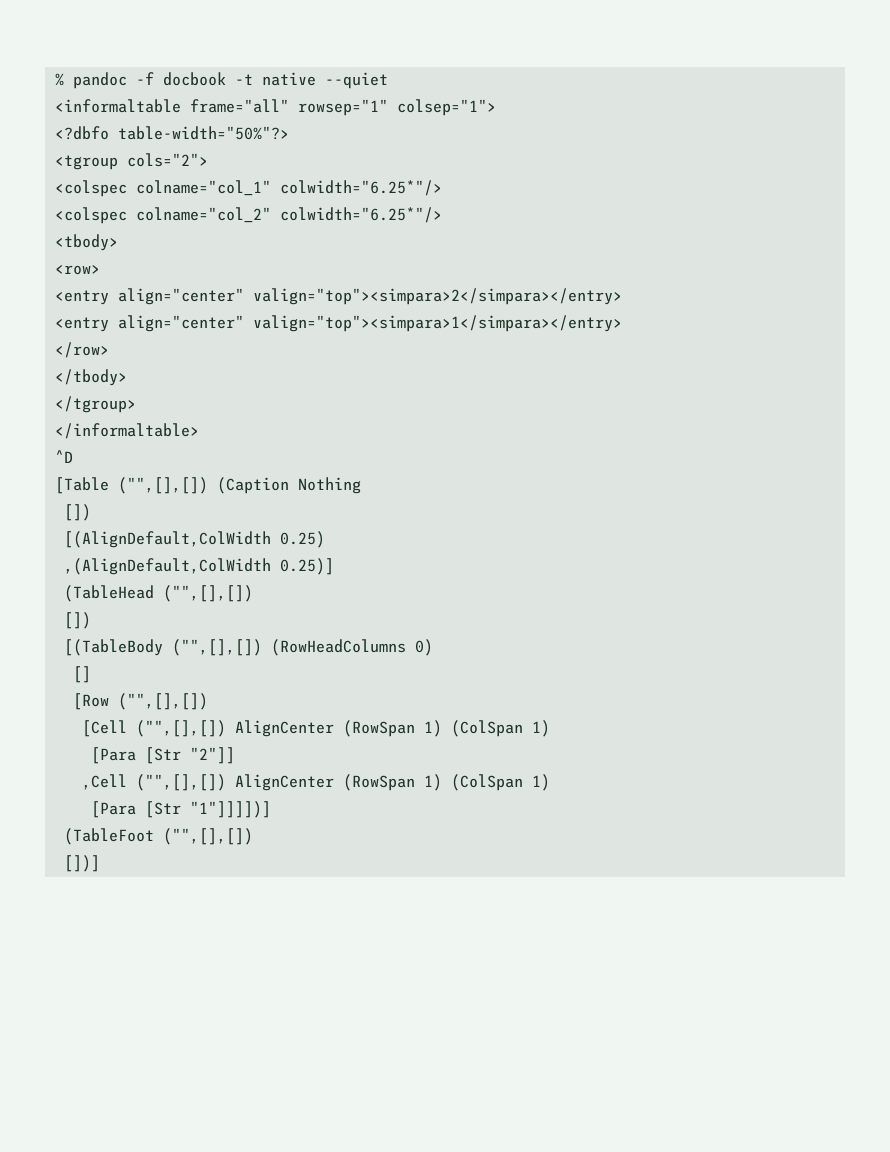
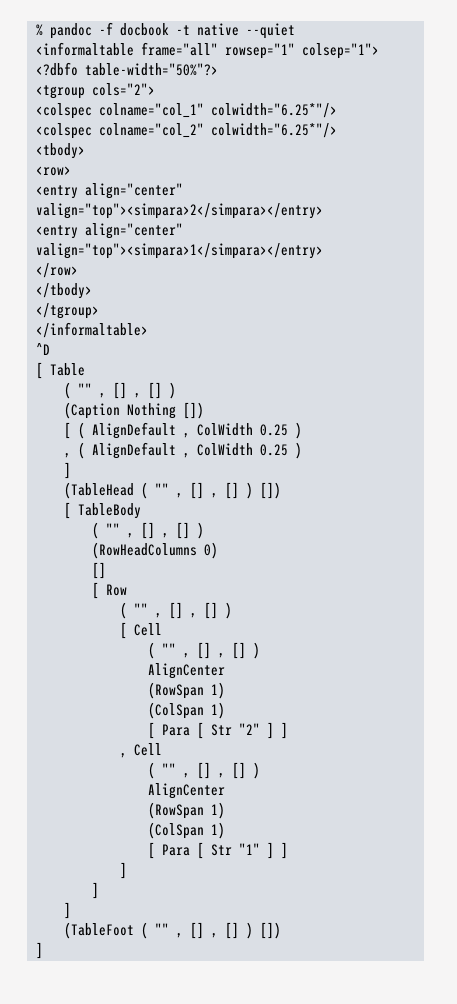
[54,477,208,494] [Table ("",[],[]) -> [35,362,85,379] [63,382,176,399] [ Table // ( "" , [] , [] ) //
[63,504,91,521] [63,531,325,548] [63,558,334,575] [63,585,253,602] [63,612,91,629] [63,639,433,656] [72,666,91,683] [72,693,208,710] [81,720,550,737] [90,747,235,764] [81,774,550,791] [90,801,271,818] [63,828,253,845] [63,855,100,872] // []) // [(AlignDefault,ColWidth 0.25) // ,(AlignDefault,ColWidth 0.25)] // (TableHead ("",[],[]) // []) // [(TableBody ("",[],[]) (RowHeadColumns 0) // [] // [Row ("",[],[]) // [Cell ("",[],[]) AlignCenter (RowSpan 1) (ColSpan 1) // [Para [Str "2"]] // ,Cell ("",[],[]) AlignCenter (RowSpan 1) (ColSpan 1) // [Para [Str "1"]]]])] // (TableFoot ("",[],[]) // [])] -> [182,402,204,419] [63,422,302,439] [63,442,302,459] [63,462,71,479] [63,482,281,499] [63,502,141,519] [91,522,204,539] [91,542,218,559] [91,562,106,579] [91,582,127,599] [119,602,232,619] [119,622,162,639] [147,642,260,659] [147,663,225,679] [147,682,225,699] [147,702,225,719] [147,722,288,739] [119,743,162,758] [147,762,260,779] [147,783,225,799] [147,802,225,819] [147,822,225,839] [147,842,288,859] [119,862,127,879] [91,882,99,899] [63,902,71,919] [63,922,281,939] [35,942,43,959] []) // [ ( AlignDefault , ColWidth 0.25 ) // , ( AlignDefault , ColWidth 0.25 ) // ] // (TableHead ( "" , [] , [] ) []) // [ TableBody // ( "" , [] , [] ) // (RowHeadColumns 0) // [] // [ Row // ( "" , [] , [] ) // [ Cell // ( "" , [] , [] ) // AlignCenter // (RowSpan 1) // (ColSpan 1) // [ Para [ Str "2" ] ] // , Cell // ( "" , [] , [] ) // AlignCenter // (RowSpan 1) // (ColSpan 1) // [ Para [ Str "1" ] ] // ] // ] // ] // (TableFoot ( "" , [] , [] ) []) // ]

